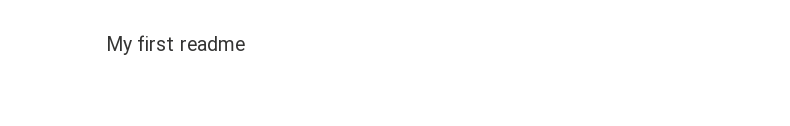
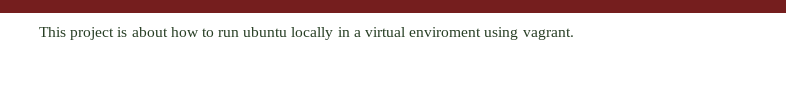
[106,35,245,55] My first readme -> [39,27,574,40] This project is about how to run ubuntu locally in a virtual enviroment using vagrant.

